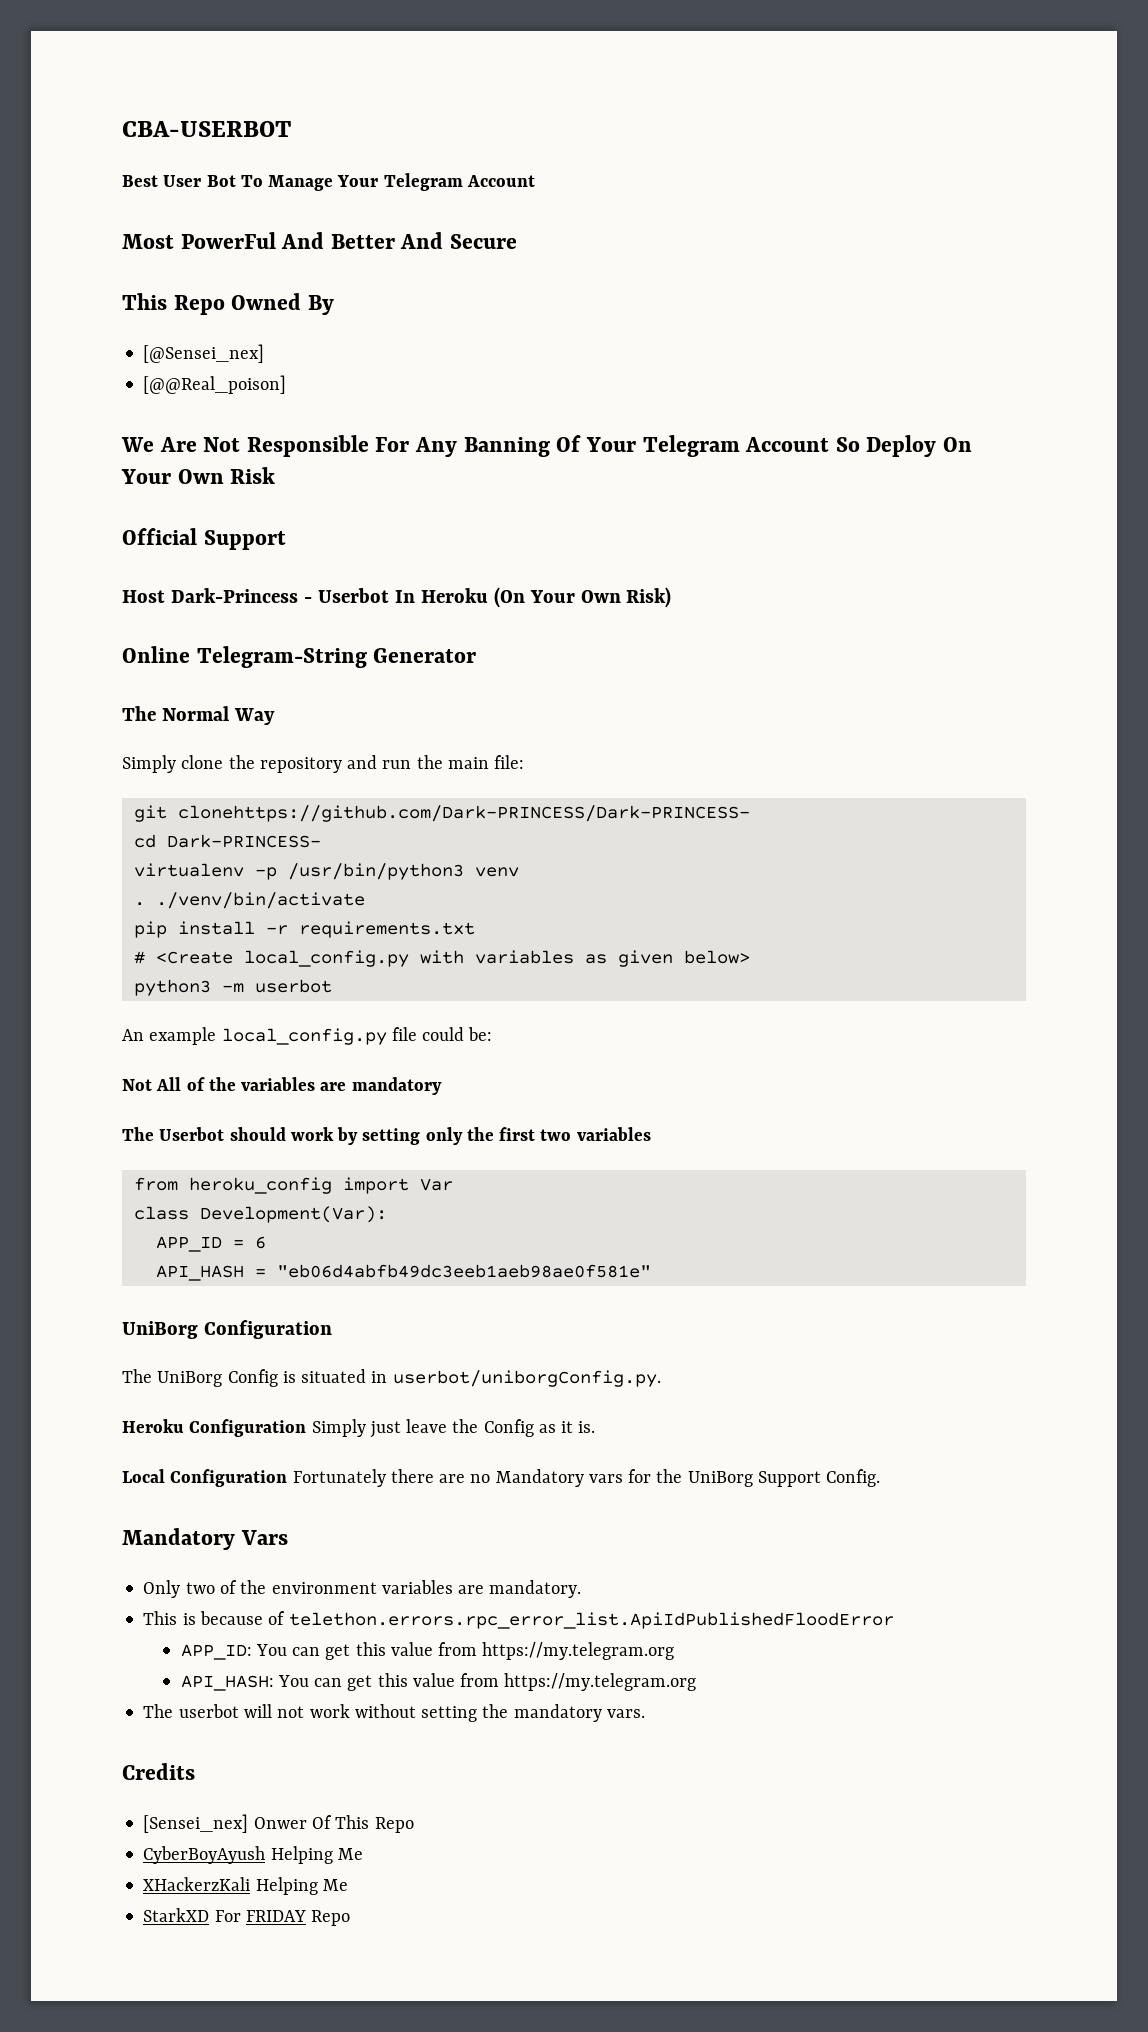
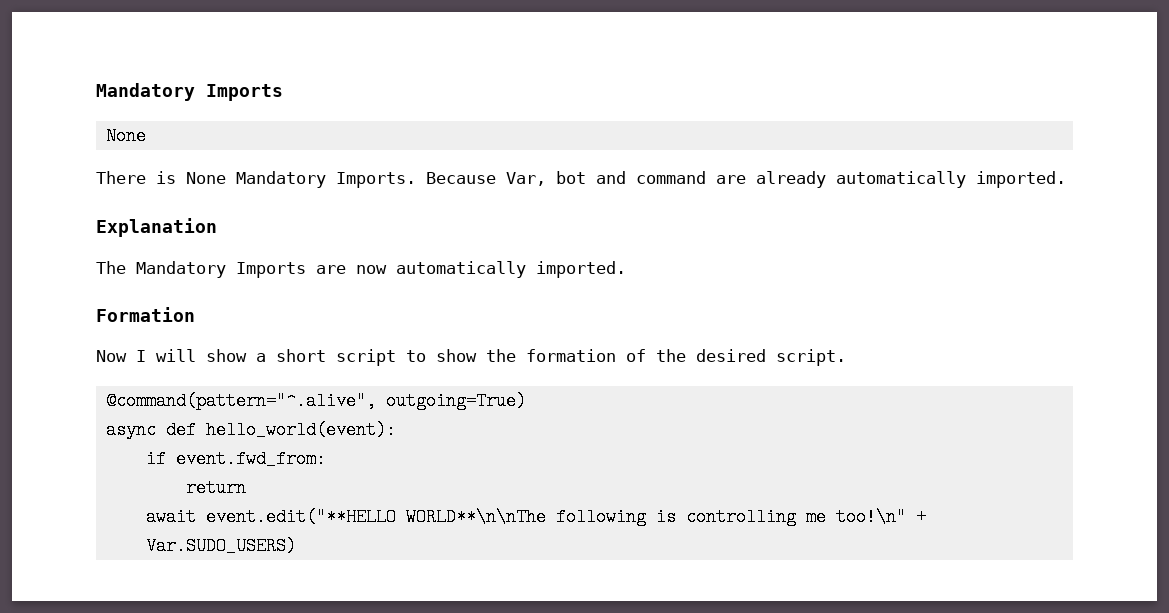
[122,121,291,137] [122,173,535,191] [122,232,518,249] [122,293,334,315] [143,344,265,363] [143,375,287,394] [121,435,972,457] [121,467,276,484] [122,528,286,550] [122,587,672,608] [122,646,477,668] [122,706,275,725] [122,755,525,773] [133,805,750,822] [133,834,321,848] [133,863,519,880] [133,892,365,909] [133,921,475,938] [133,950,750,967] [133,979,332,996] [122,1027,493,1045] [122,1077,442,1095] [122,1127,651,1145] [133,1177,453,1194] [133,1206,387,1223] [155,1236,266,1252] [155,1264,651,1281] [122,1320,332,1339] [122,1369,661,1387] [122,1419,596,1438] [122,1469,881,1487] [122,1528,288,1550] [143,1580,582,1598] [143,1611,894,1629] [180,1642,675,1660] [180,1673,697,1691] [143,1704,645,1722] [122,1763,195,1780] [143,1814,414,1833] [143,1846,363,1864] [143,1877,348,1895] [143,1908,351,1926] CBA-USERBOT // Best User Bot To Manage Your Telegram Account // Most PowerFul And Better And Secure // This Repo Owned By // [@Sensei_nex] // [@@Real_poison] // We Are Not Responsible For Any Banning Of Your Telegram Account So Deploy On Your Own Risk // Official Support // Host Dark-Princess - Userbot In Heroku (On Your Own Risk) // Online Telegram-String Generator // The Normal Way // Simply clone the repository and run the main file: // git clonehttps://github.com/Dark-PRINCESS/Dark-PRINCESS- // cd Dark-PRINCESS- // virtualenv -p /usr/bin/python3 venv // . ./venv/bin/activate // pip install -r requirements.txt // # <Create local_config.py with variables as given below> // python3 -m userbot // An example local_config.py file could be: // Not All of the variables are mandatory // The Userbot should work by setting only the first two variables // from heroku_config import Var // class Development(Var): // APP_ID = 6 // API_HASH = "eb06d4abfb49dc3eeb1aeb98ae0f581e" // UniBorg Configuration // The UniBorg Config is situated in userbot/uniborgConfig.py. // Heroku Configuration Simply just leave the Config as it is. // Local Configuration Fortunately there are no Mandatory vars for the UniBorg Support Config. // Mandatory Vars // Only two of the environment variables are mandatory. // This is because of telethon.errors.rpc_error_list.ApiIdPublishedFloodError // APP_ID: You can get this value from https://my.telegram.org // API_HASH: You can get this value from https://my.telegram.org // The userbot will not work without setting the mandatory vars. // Credits // [Sensei_nex] Onwer Of This Repo // CyberBoyAyush Helping Me // XHackerzKali Helping Me // StarkXD For FRIDAY Repo -> [96,83,283,101] [105,127,146,145] [96,171,1066,188] [96,218,217,237] [96,261,626,278] [96,307,195,322] [96,349,846,366] [105,392,526,410] [105,421,396,439] [145,450,326,468] [185,479,246,497] [145,508,926,526] [145,537,296,555] Mandatory Imports // None // There is None Mandatory Imports. Because Var, bot and command are already automatically imported. // Explanation // The Mandatory Imports are now automatically imported. // Formation // Now I will show a short script to show the formation of the desired script. // @command(pattern="^.alive", outgoing=True) // async def hello_world(event): // if event.fwd_from: // return // await event.edit("**HELLO WORLD**\n\nThe following is controlling me too!\n" + Var.SUDO_USERS)

